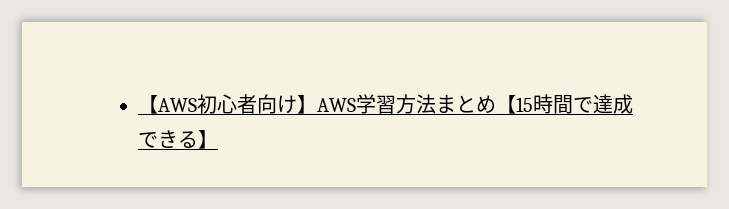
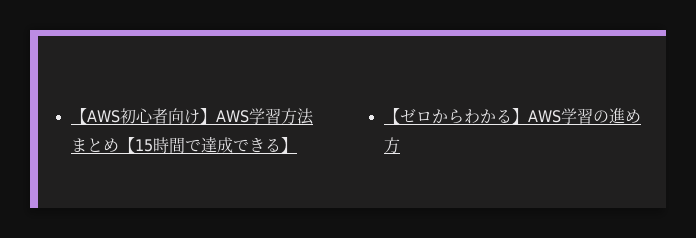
(218, 139) none -> [383,108,641,124] [383,137,400,154] // 【ゼロからわかる】AWS学習の進め方

